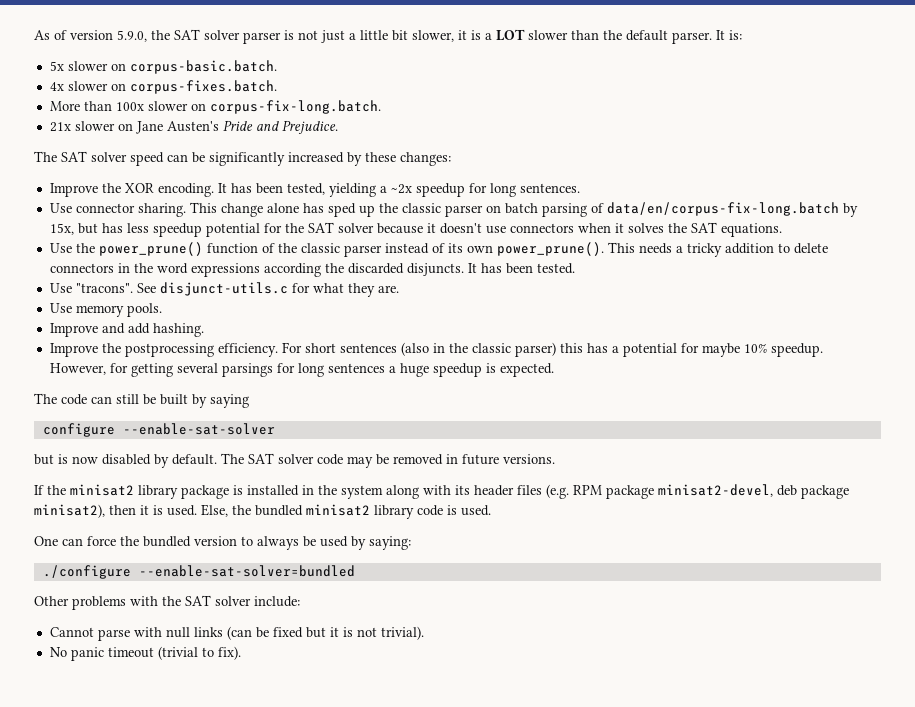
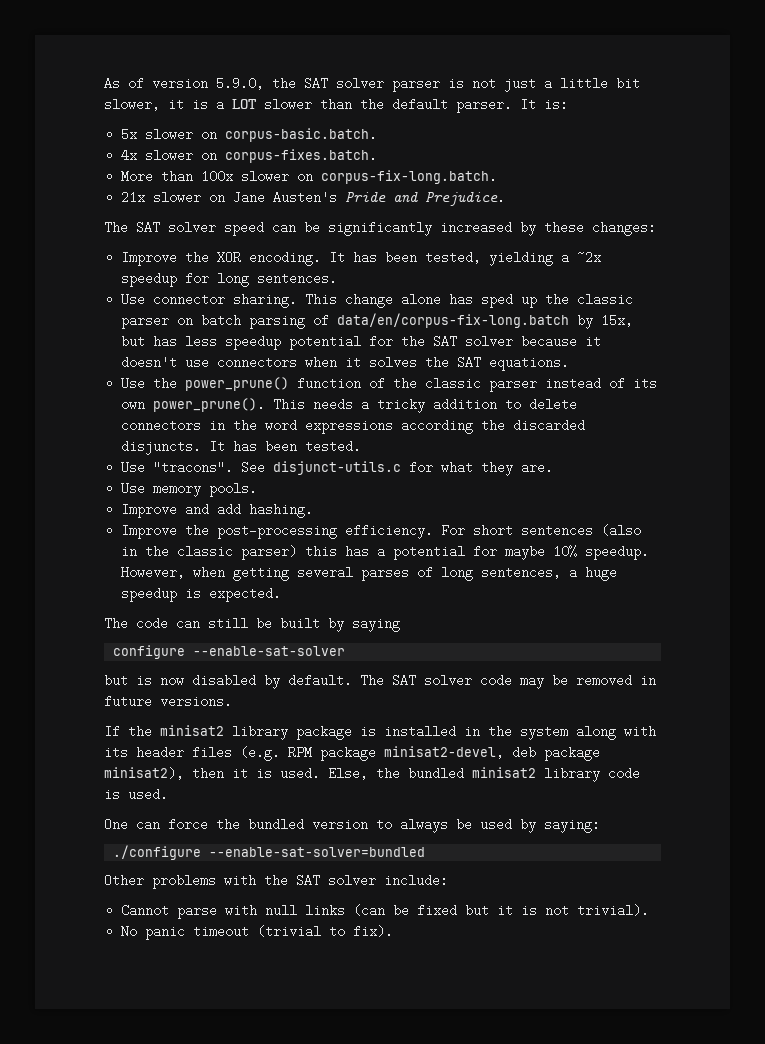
[124,343,214,357] postprocessing -> [217,524,338,539] post-processing
[109,363,128,373] for -> [193,566,226,579] when
[221,363,385,377] parsings for long sentences -> [361,566,562,581] parses of long sentences,

